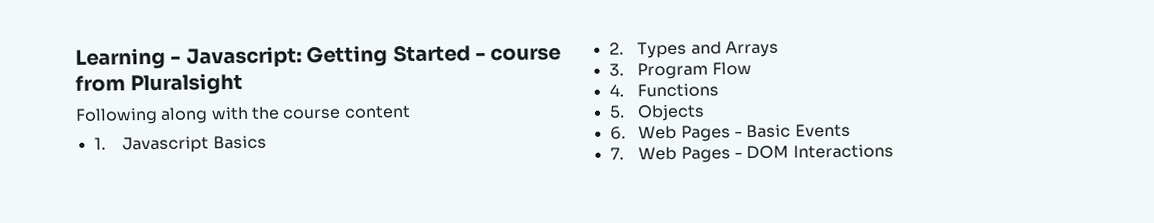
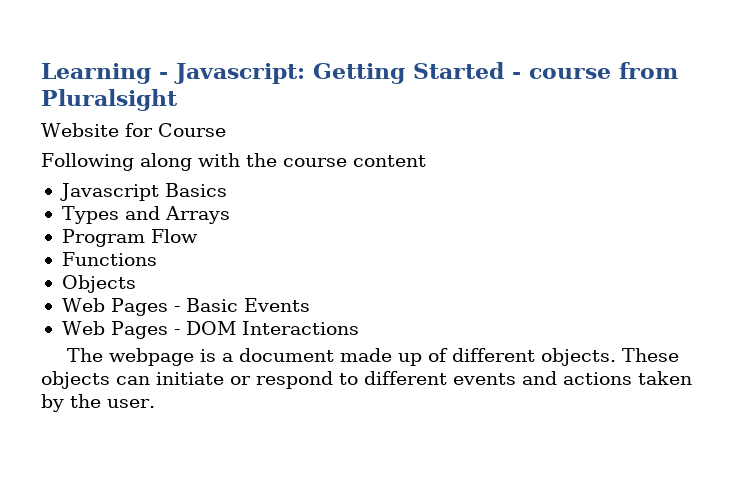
(244, 84) none -> [41,123,226,137] // Website for Course
[93,137,106,150] 1. -> (426, 161) none
[608,42,624,55] 2. -> (227, 190) none
[608,63,624,77] 3. -> (230, 215) none
[608,84,624,97] 4. -> (198, 236) none
[608,105,625,119] 5. -> (157, 259) none
[609,126,626,140] 6. -> (136, 284) none
[609,147,624,160] 7. -> (310, 305) none
(894, 151) none -> [67,348,680,366] [41,371,692,389] [41,394,155,412] // The webpage is a document made up of different objects. These objects can initiate or respond to different events and actions taken by the user.

